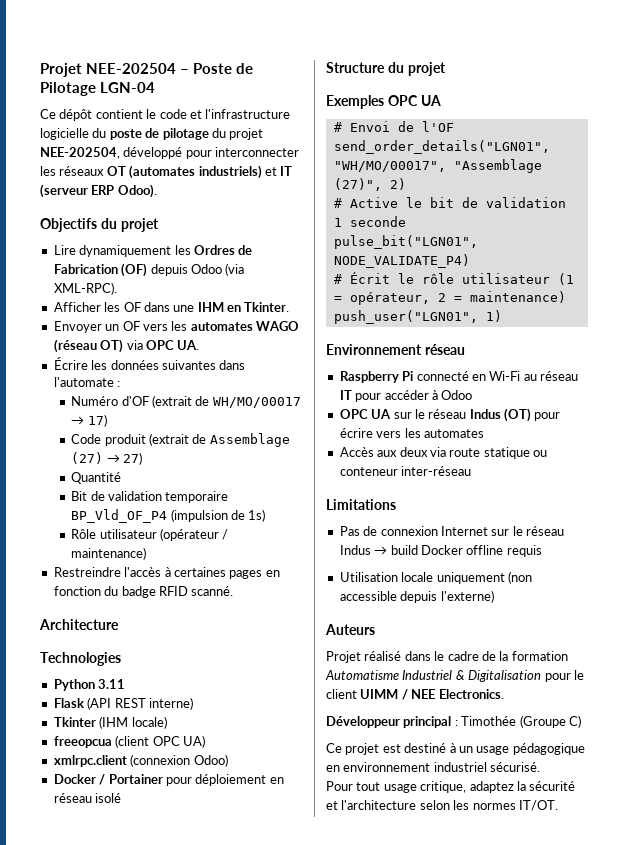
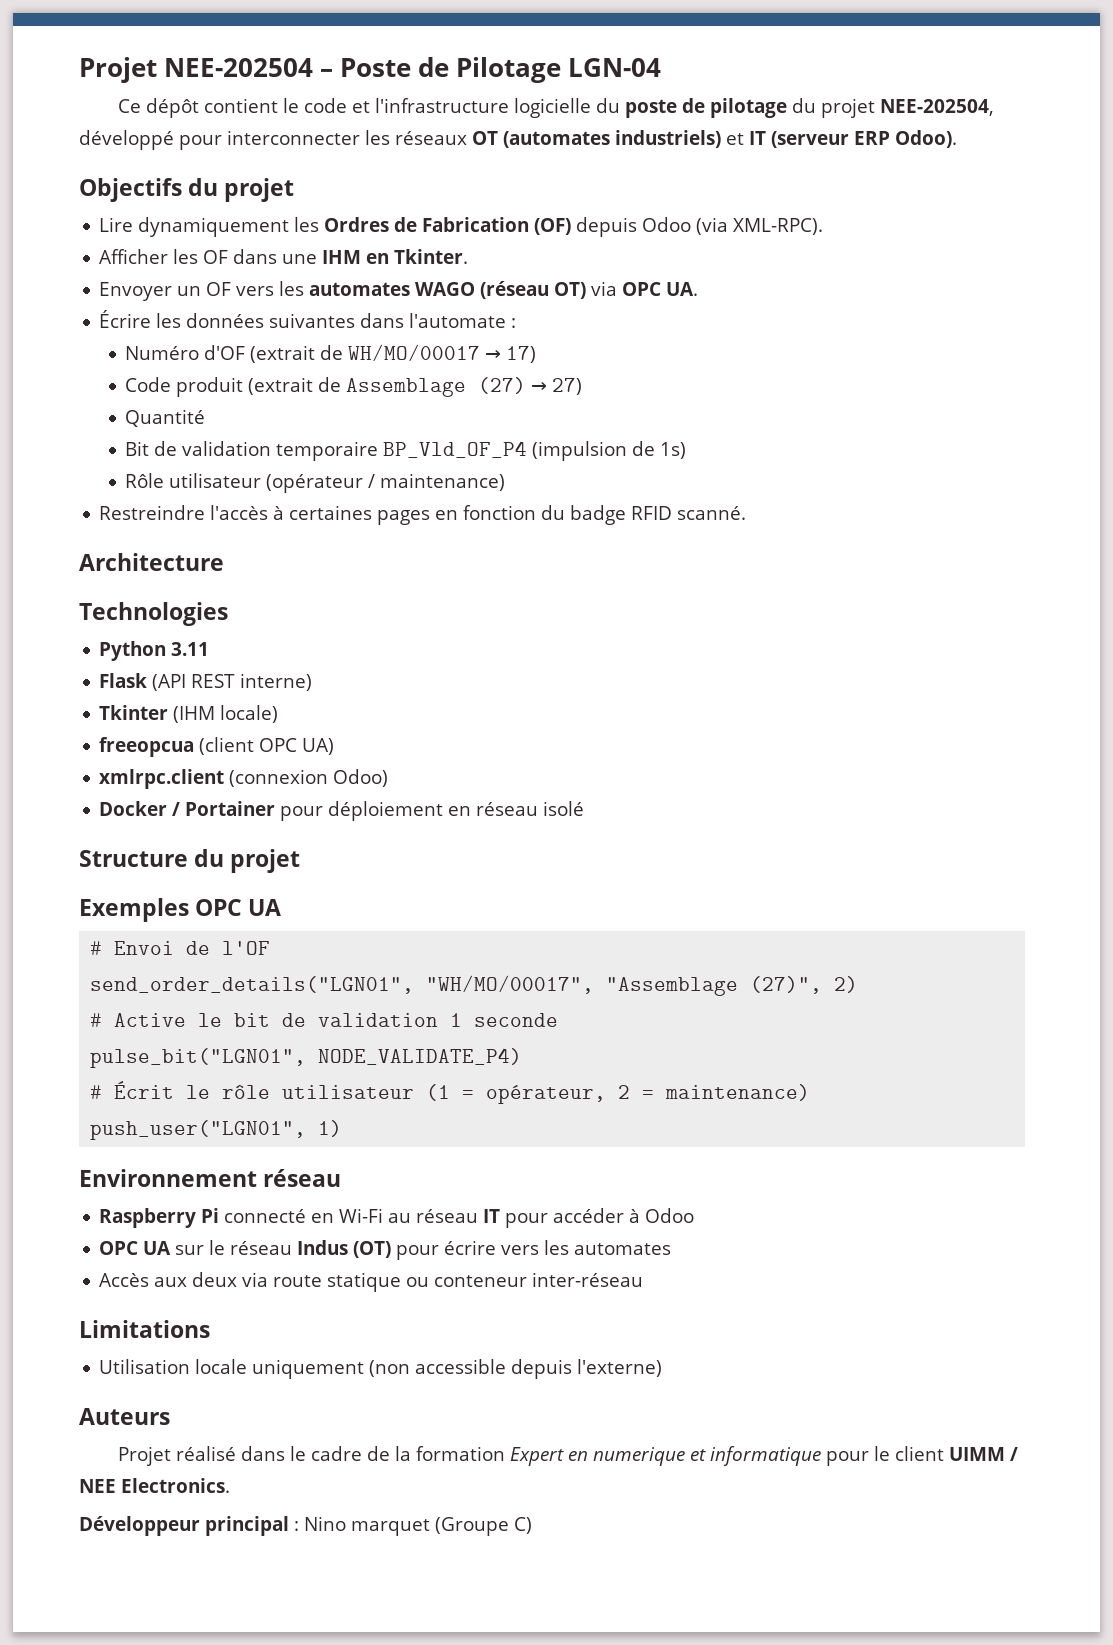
[339,526,564,536] [339,545,542,557] // Pas de connexion Internet sur le réseau Indus → build Docker offline requis -> (210, 1329) none
[325,670,542,682] Automatisme Industriel & Digitalisation -> [509,1446,821,1466] Expert en numerique et informatique
[461,716,517,726] Timothée -> [304,1516,430,1536] Nino marquet
[326,743,585,755] [326,762,541,772] [326,781,576,793] [326,800,558,811] // Ce projet est destiné à un usage pédagogique en environnement industriel sécurisé. // Pour tout usage critique, adaptez la sécurité et l'architecture selon les normes IT/OT. -> (532, 1525) none

